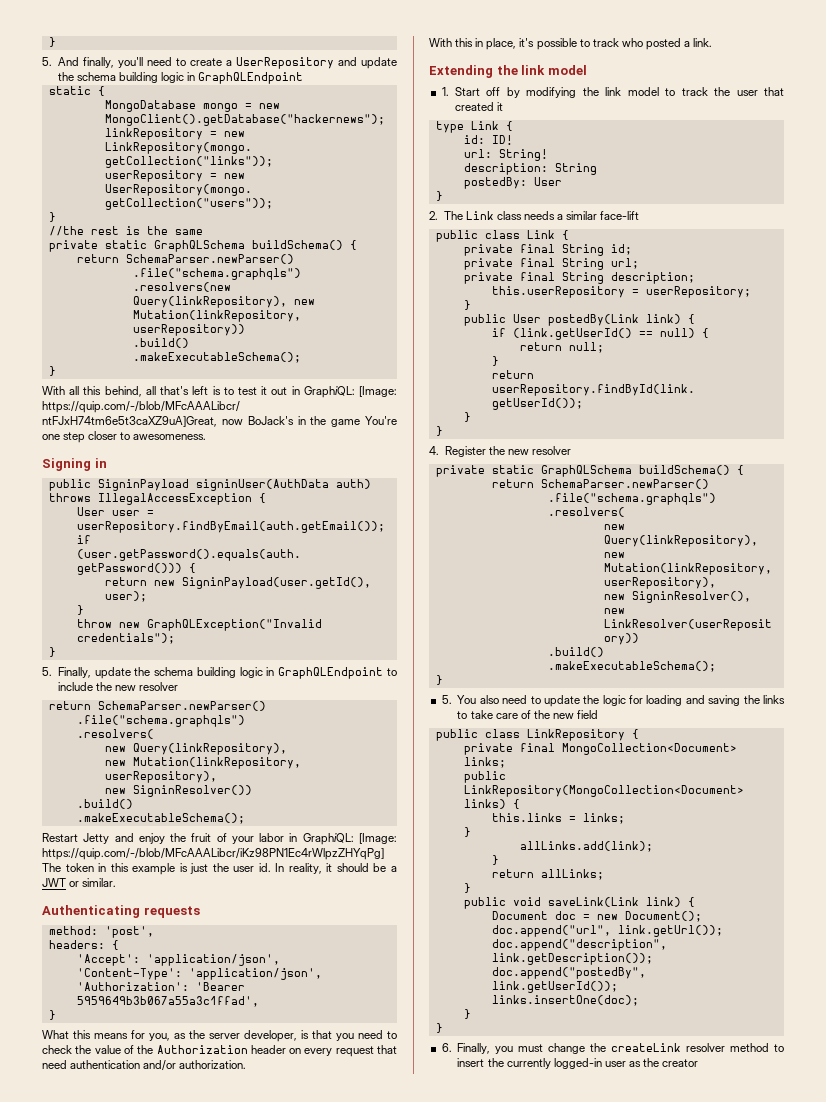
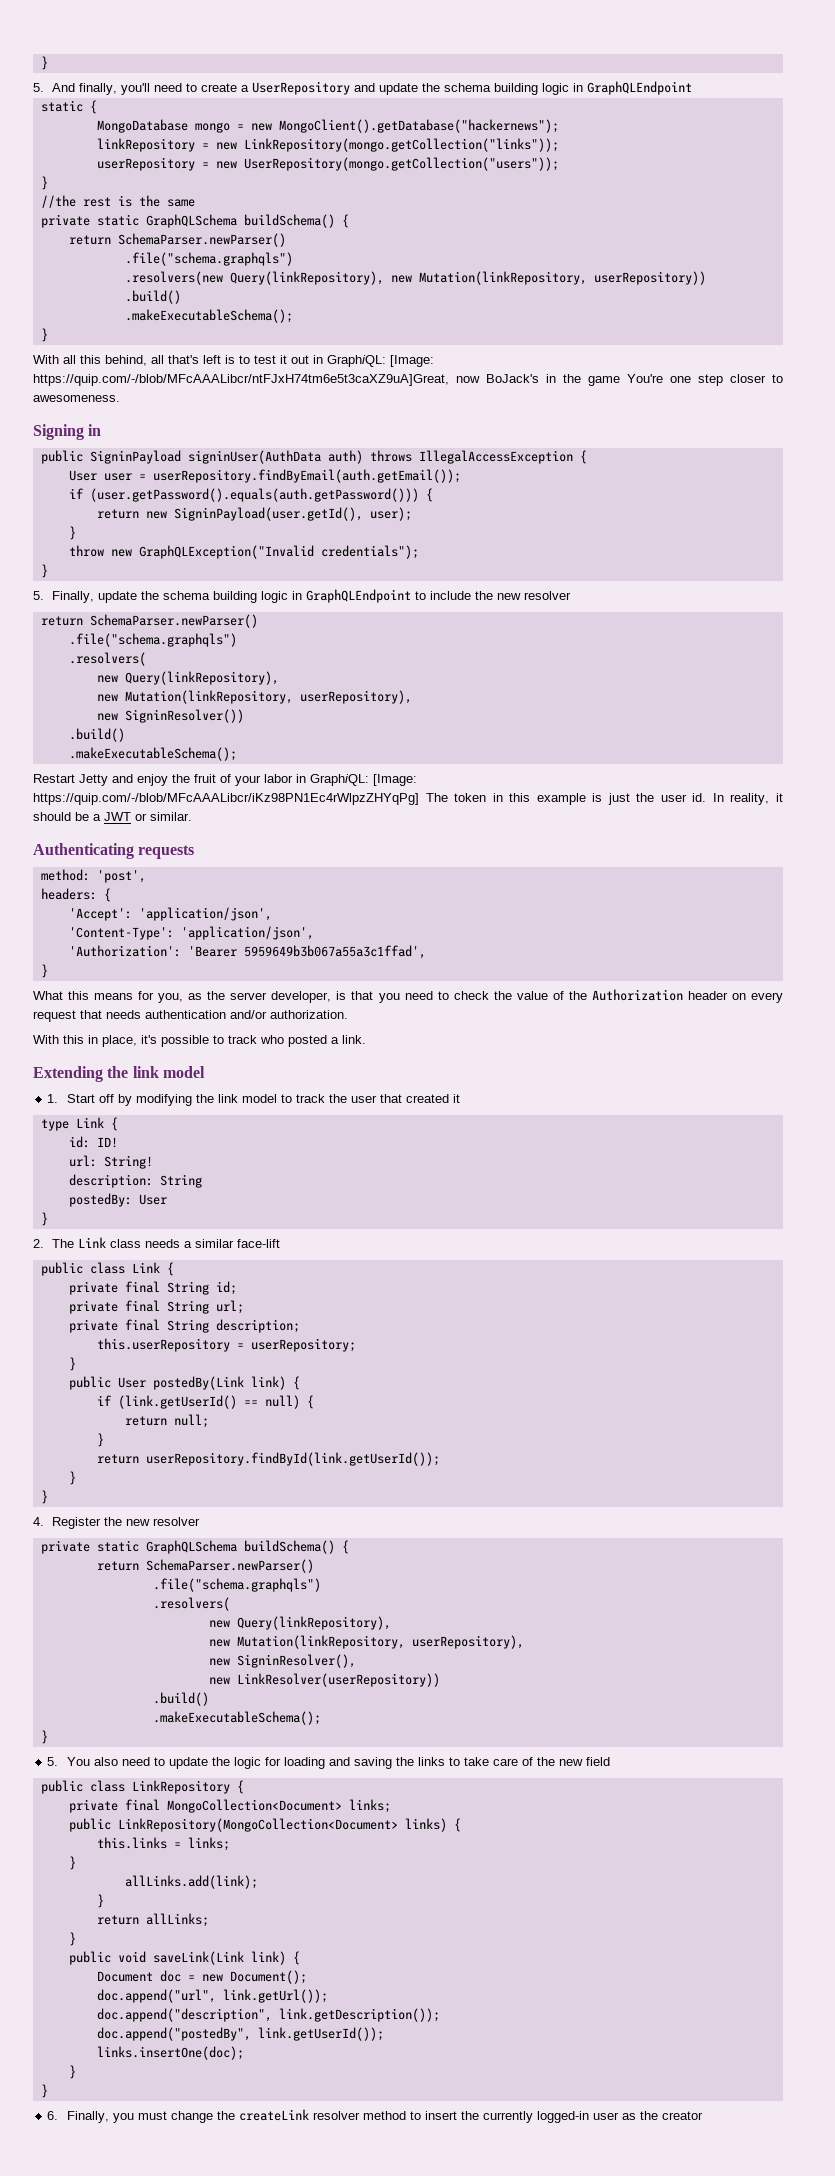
[42,1060,67,1069] need -> [106,1010,141,1019] needs

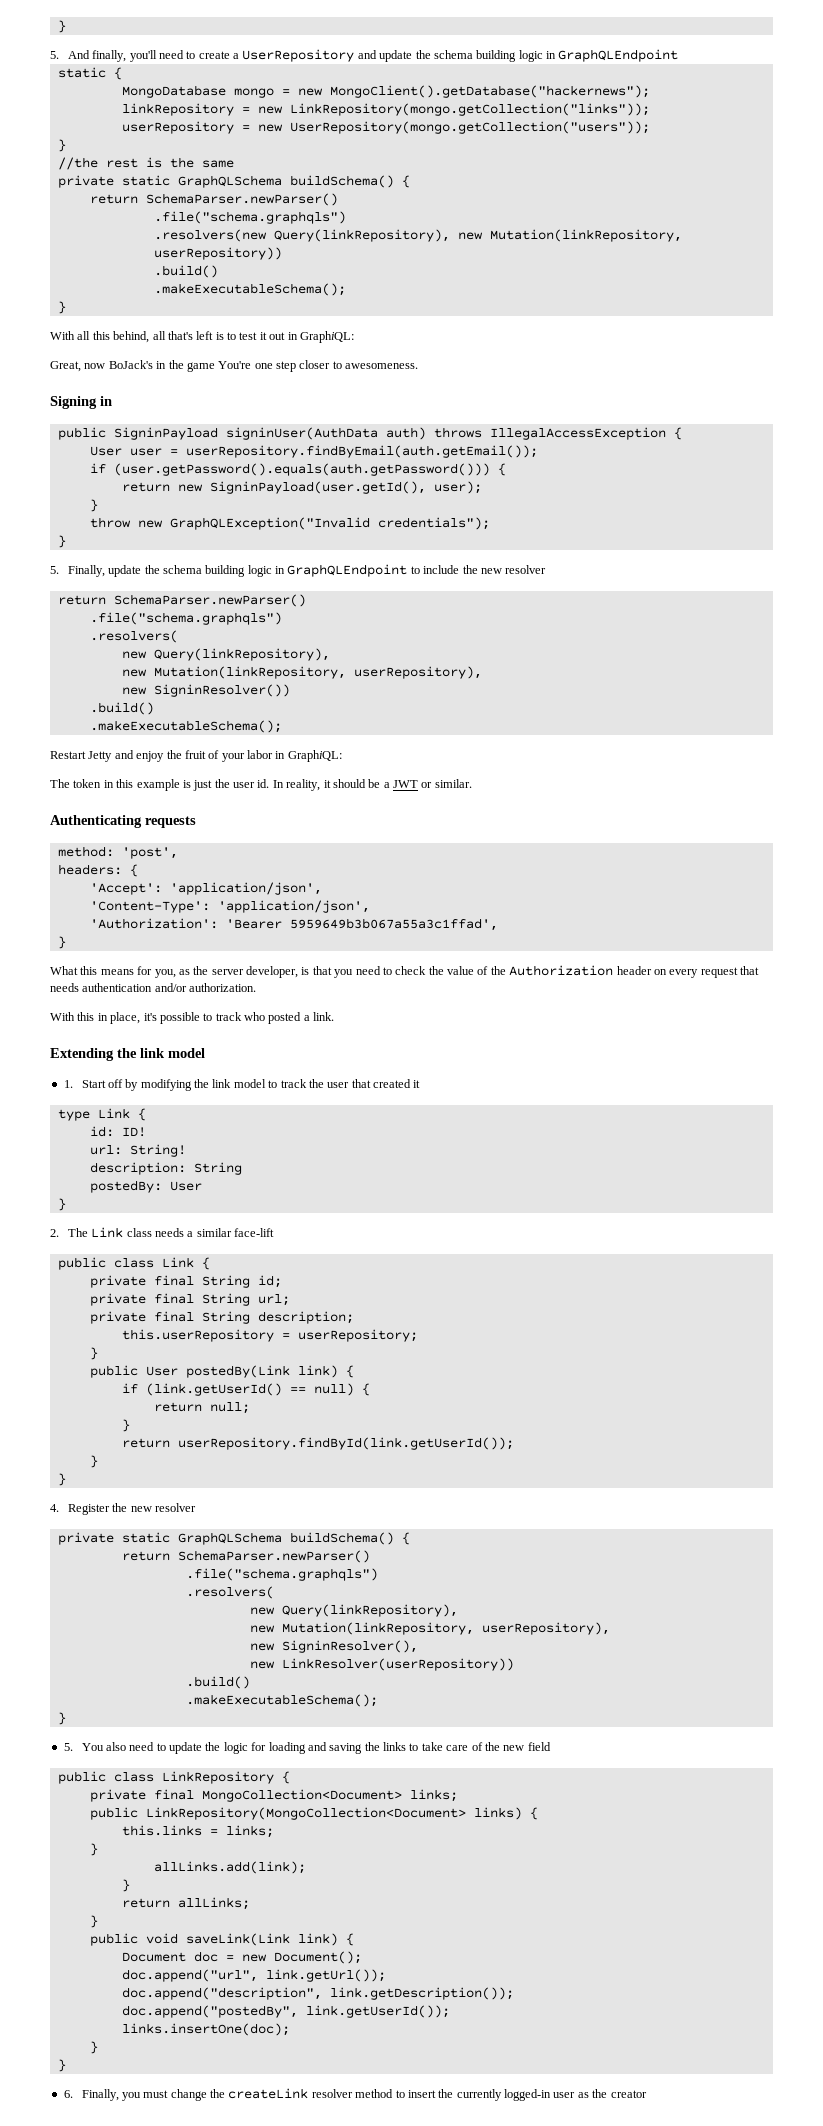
[390,355,434,367] [33,374,449,386] [Image: https://quip.com/-/blob/MFcAAALibcr/ntFJxH74tm6e5t3caXZ9uA]Great, -> [50,361,81,372] // Great,
[373,774,417,786] [33,793,419,805] [Image: https://quip.com/-/blob/MFcAAALibcr/iKz98PN1Ec4rWlpzZHYqPg] -> (342, 756) //

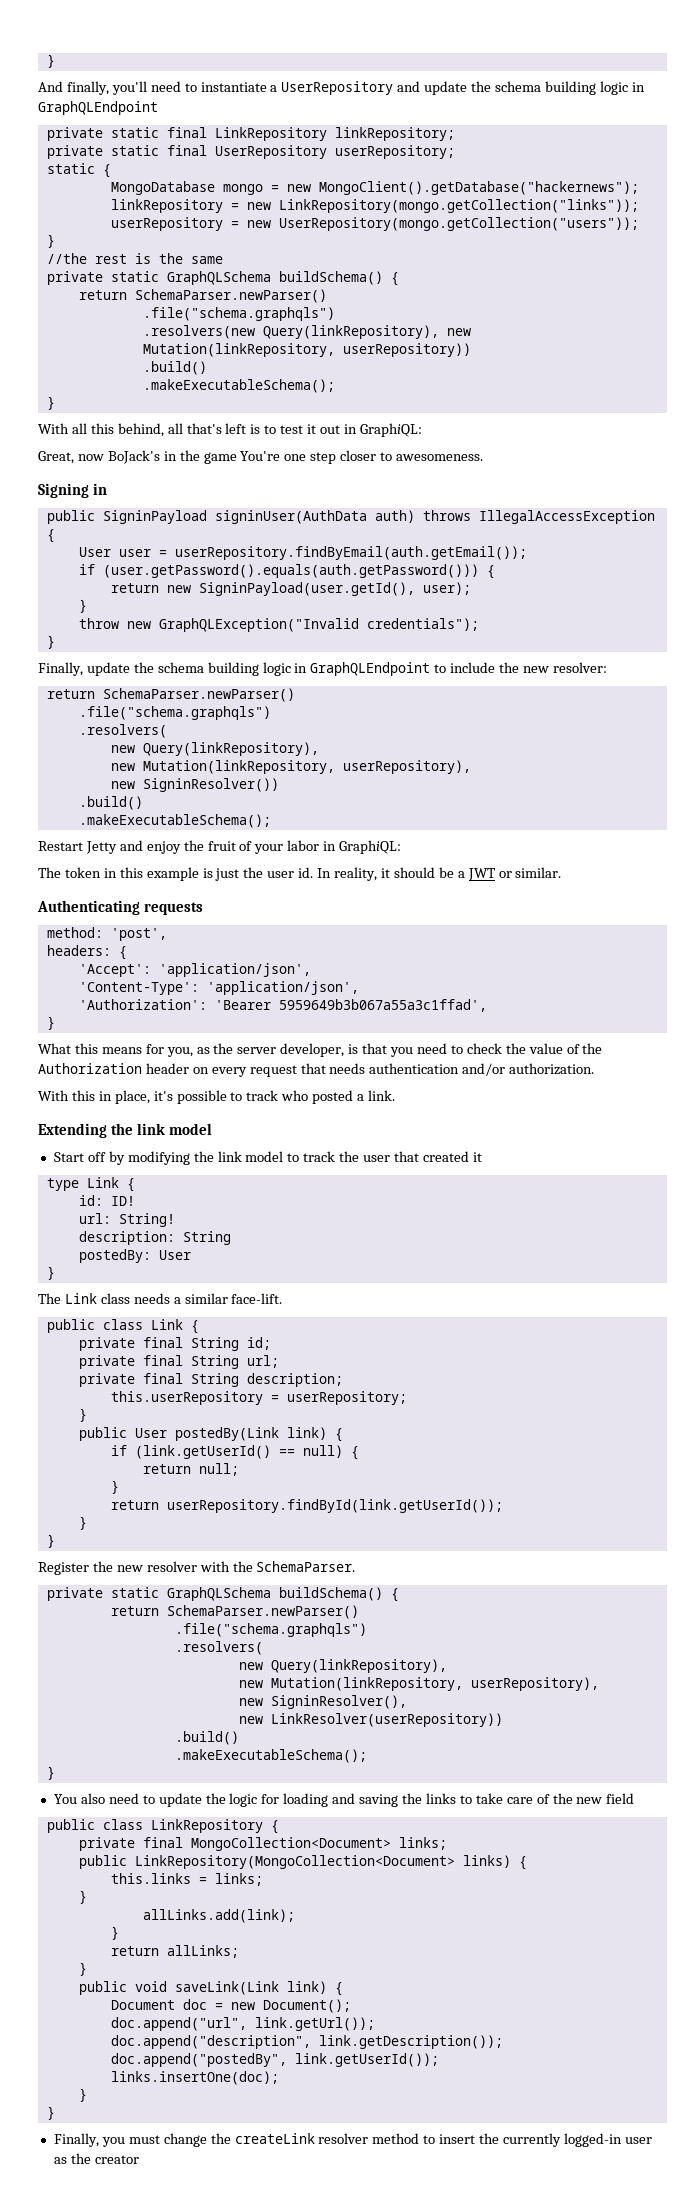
[57,20,66,33] [50,51,59,59] } // 5. -> [46,54,55,68] } //
[198,51,230,59] create -> [200,82,267,92] instantiate
(679, 55) none -> [46,127,455,141] [46,145,455,159] // private static final LinkRepository linkRepository; // private static final UserRepository userRepository;
[50,566,59,574] 5. -> (55, 642) none
[505,565,547,574] resolver -> [552,662,607,673] resolver:
[63,1080,73,1088] 1. -> (213, 1129) none
[50,1229,59,1237] 2. -> (55, 1273) none
[234,1228,275,1237] face-lift -> [231,1293,283,1304] face-lift.
[50,1504,59,1512] 4. -> (55, 1541) none
(196, 1507) none -> [199,1561,356,1572] with the SchemaParser.
[63,1743,73,1751] 5. -> (55, 1773) none
[63,2090,73,2098] 6. -> (55, 2113) none

